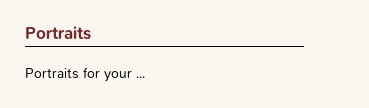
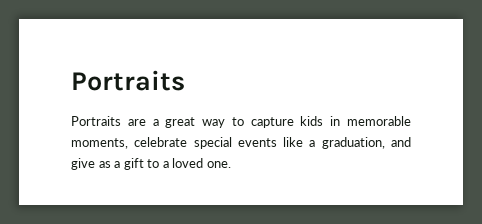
[83,67,145,82] for your ... -> [127,116,411,128] [71,137,411,149] [71,158,231,170] are a great way to capture kids in memorable moments, celebrate special events like a graduation, and give as a gift to a loved one.

